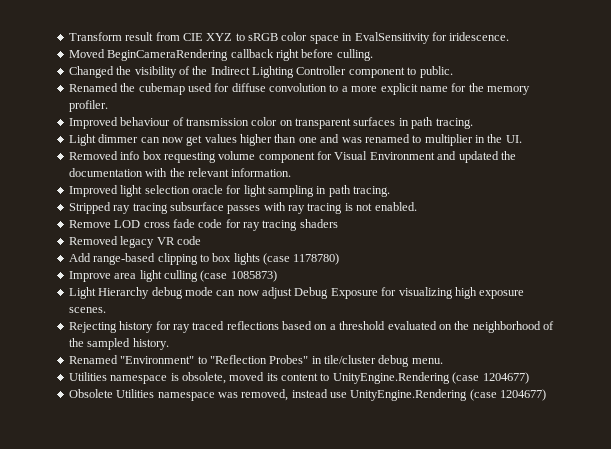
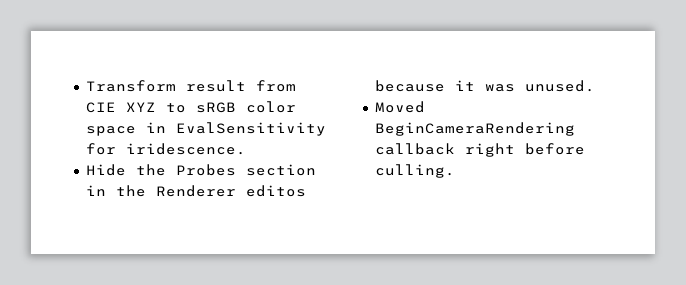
(510, 36) none -> [85,164,316,176] [85,185,306,197] [374,80,595,92] // Hide the Probes section in the Renderer editos because it was unused.
[68,66,453,78] [68,83,530,95] [68,100,108,112] [68,117,473,129] [68,134,522,146] [68,151,516,163] [68,168,292,177] [68,185,391,197] [68,202,417,214] [68,219,338,231] [68,236,201,248] [68,253,340,265] [68,270,277,282] [68,287,525,299] [68,307,106,313] [68,321,554,333] [68,338,169,350] [68,355,443,367] [68,372,529,384] [68,389,547,401] // Changed the visibility of the Indirect Lighting Controller component to public. // Renamed the cubemap used for diffuse convolution to a more explicit name for the memory profiler. // Improved behaviour of transmission color on transparent surfaces in path tracing. // Light dimmer can now get values higher than one and was renamed to multiplier in the UI. // Removed info box requesting volume component for Visual Environment and updated the documentation with the relevant information. // Improved light selection oracle for light sampling in path tracing. // Stripped ray tracing subsurface passes with ray tracing is not enabled. // Remove LOD cross fade code for ray tracing shaders // Removed legacy VR code // Add range-based clipping to box lights (case 1178780) // Improve area light culling (case 1085873) // Light Hierarchy debug mode can now adjust Debug Exposure for visualizing high exposure scenes. // Rejecting history for ray traced reflections based on a threshold evaluated on the neighborhood of the sampled history. // Renamed "Environment" to "Reflection Probes" in tile/cluster debug menu. // Utilities namespace is obsolete, moved its content to UnityEngine.Rendering (case 1204677) // Obsolete Utilities namespace was removed, instead use UnityEngine.Rendering (case 1204677) -> (455, 171) none

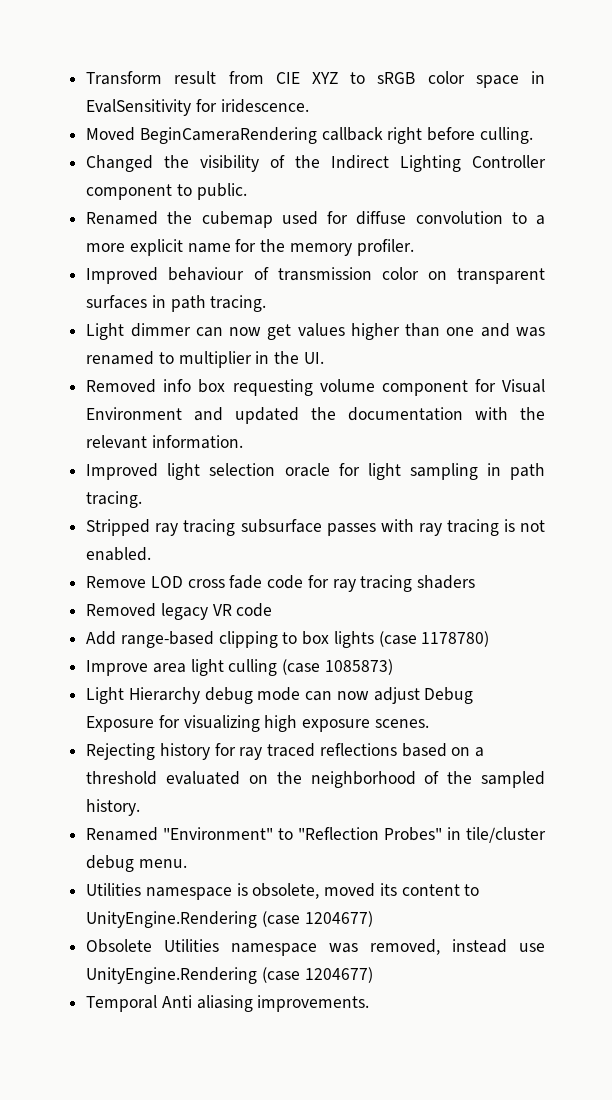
[85,164,316,176] [85,185,306,197] [374,80,595,92] // Hide the Probes section in the Renderer editos because it was unused. -> (309, 106) none
(455, 171) none -> [86,155,546,172] [86,183,247,200] [86,211,545,228] [86,239,414,256] [86,267,545,284] [86,295,267,312] [86,323,545,340] [86,351,324,368] [86,379,545,396] [86,407,545,424] [86,435,243,449] [86,463,545,480] [86,491,143,508] [86,519,545,536] [86,547,152,561] [86,575,476,592] [86,603,273,620] [86,631,490,648] [86,659,393,676] [86,687,474,704] [86,715,429,732] [86,743,485,760] [86,771,545,788] [86,799,141,816] [86,827,546,843] [86,855,187,872] [86,883,480,900] [86,911,373,928] [86,939,545,956] [86,967,373,984] [86,995,370,1012] // Changed the visibility of the Indirect Lighting Controller component to public. // Renamed the cubemap used for diffuse convolution to a more explicit name for the memory profiler. // Improved behaviour of transmission color on transparent surfaces in path tracing. // Light dimmer can now get values higher than one and was renamed to multiplier in the UI. // Removed info box requesting volume component for Visual Environment and updated the documentation with the relevant information. // Improved light selection oracle for light sampling in path tracing. // Stripped ray tracing subsurface passes with ray tracing is not enabled. // Remove LOD cross fade code for ray tracing shaders // Removed legacy VR code // Add range-based clipping to box lights (case 1178780) // Improve area light culling (case 1085873) // Light Hierarchy debug mode can now adjust Debug Exposure for visualizing high exposure scenes. // Rejecting history for ray traced reflections based on a threshold evaluated on the neighborhood of the sampled history. // Renamed "Environment" to "Reflection Probes" in tile/cluster debug menu. // Utilities namespace is obsolete, moved its content to UnityEngine.Rendering (case 1204677) // Obsolete Utilities namespace was removed, instead use UnityEngine.Rendering (case 1204677) // Temporal Anti aliasing improvements.

